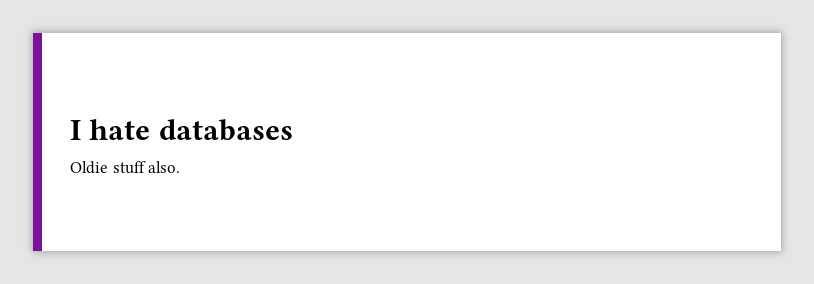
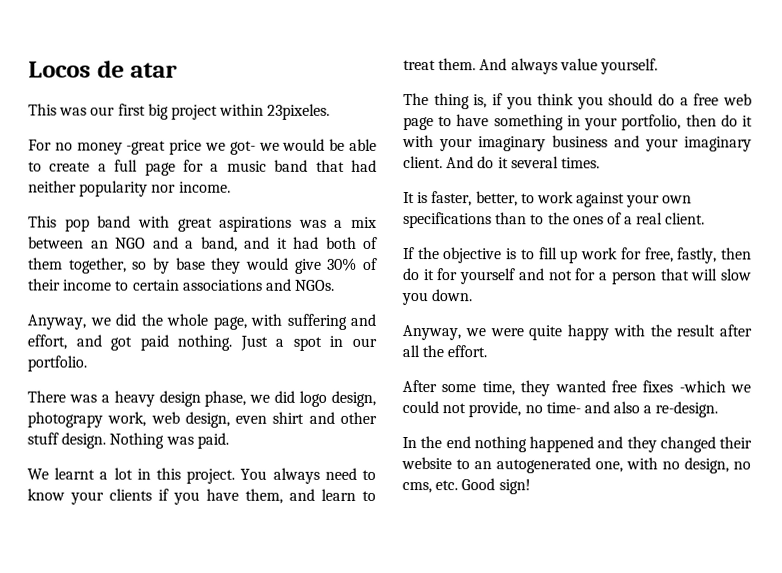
[70,119,293,141] [70,161,181,174] I hate databases // Oldie stuff also. -> [28,60,179,78] [28,103,331,120] [28,138,378,155] [28,159,377,176] [28,180,231,197] [28,215,377,232] [28,236,378,252] [28,257,378,274] [27,278,336,291] [27,313,376,330] [27,334,377,351] [27,355,87,372] [27,390,376,407] [27,411,377,428] [27,432,229,449] [27,467,376,484] [27,488,376,505] [403,58,658,75] [403,93,752,110] [403,114,753,131] [402,135,752,152] [403,156,600,169] [403,191,693,208] [403,212,706,229] [403,247,752,264] [403,268,752,285] [401,289,473,306] [402,324,752,341] [402,345,488,358] [402,380,751,397] [402,401,719,418] [402,436,752,453] [401,457,751,474] [402,478,531,495] Locos de atar // This was our first big project within 23pixeles. // For no money -great price we got- we would be able to create a full page for a music band that had neither popularity nor income. // This pop band with great aspirations was a mix between an NGO and a band, and it had both of them together, so by base they would give 30% of their income to certain associations and NGOs. // Anyway, we did the whole page, with suffering and effort, and got paid nothing. Just a spot in our portfolio. // There was a heavy design phase, we did logo design, photograpy work, web design, even shirt and other stuff design. Nothing was paid. // We learnt a lot in this project. You always need to know your clients if you have them, and learn to treat them. And always value yourself. // The thing is, if you think you should do a free web page to have something in your portfolio, then do it with your imaginary business and your imaginary client. And do it several times. // It is faster, better, to work against your own specifications than to the ones of a real client. // If the objective is to fill up work for free, fastly, then do it for yourself and not for a person that will slow you down. // Anyway, we were quite happy with the result after all the effort. // After some time, they wanted free fixes -which we could not provide, no time- and also a re-design. // In the end nothing happened and they changed their website to an autogenerated one, with no design, no cms, etc. Good sign!

